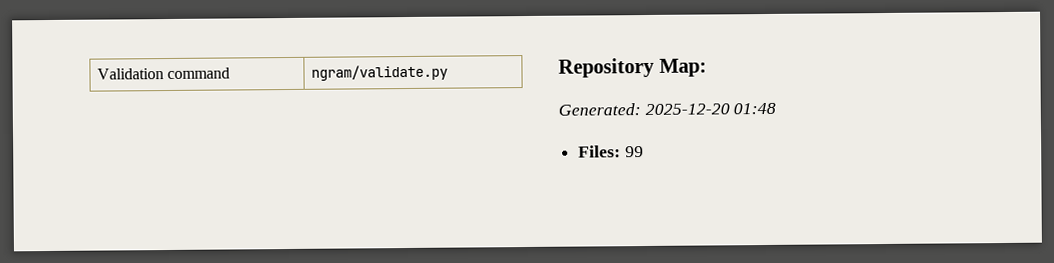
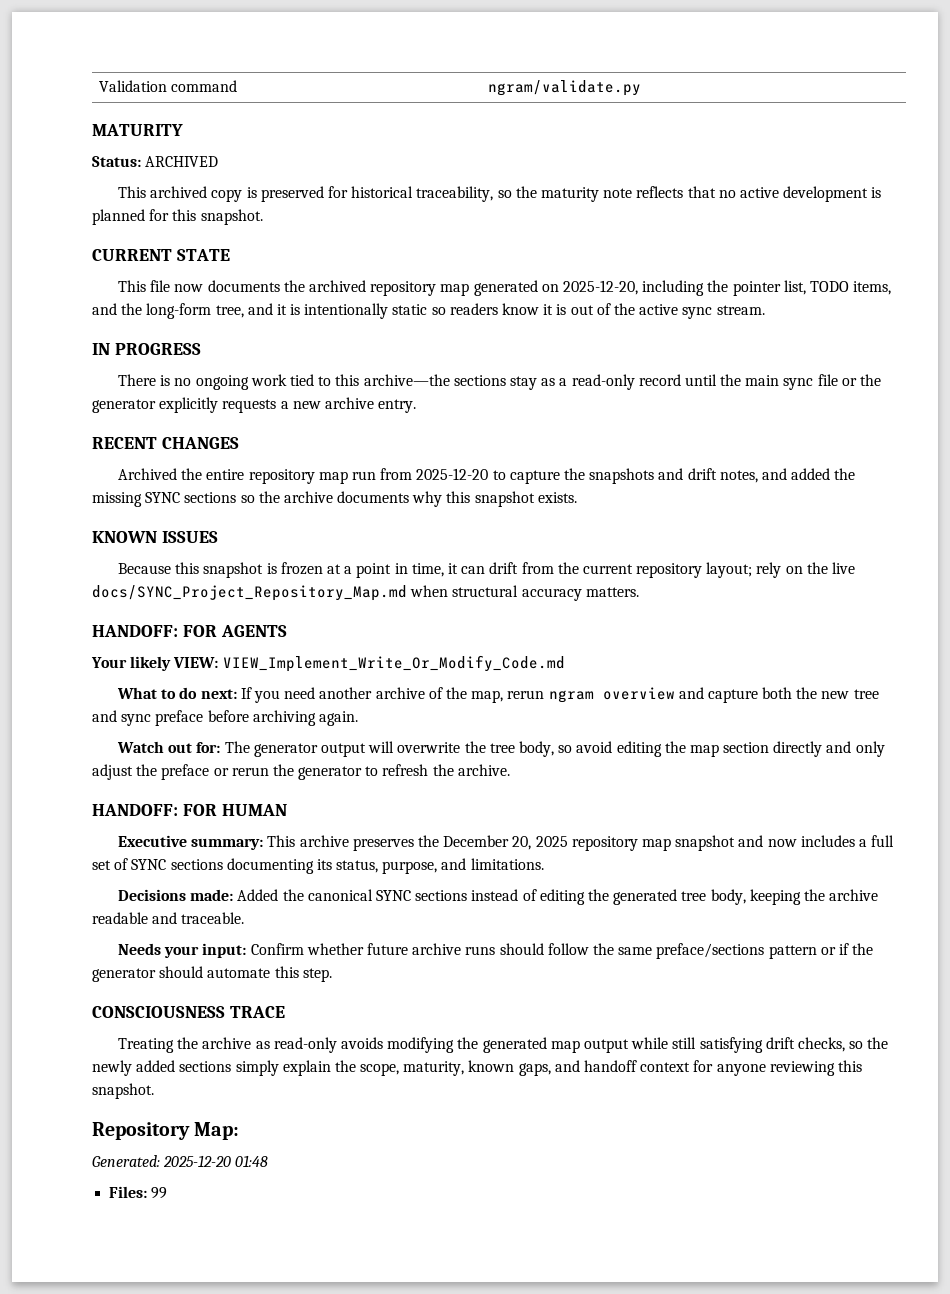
(448, 72) none -> [92,124,183,136] [92,156,219,167] [118,186,882,202] [92,209,263,225] [92,249,230,261] [118,280,892,296] [92,303,765,319] [92,343,201,355] [118,374,881,390] [92,397,417,413] [92,437,239,449] [118,468,856,484] [92,491,577,507] [92,531,218,543] [118,562,855,578] [92,585,639,601] [92,625,287,637] [91,655,565,672] [117,687,879,703] [92,710,358,726] [117,741,885,757] [92,764,510,780] [92,804,287,816] [118,835,895,851] [92,858,544,874] [118,889,879,905] [92,912,245,924] [118,943,874,959] [92,966,332,982] [92,1006,285,1018] [118,1037,889,1053] [92,1060,862,1076] [92,1083,154,1099] // MATURITY // Status: ARCHIVED // This archived copy is preserved for historical traceability, so the maturity note reflects that no active development is planned for this snapshot. // CURRENT STATE // This file now documents the archived repository map generated on 2025-12-20, including the pointer list, TODO items, and the long-form tree, and it is intentionally static so readers know it is out of the active sync stream. // IN PROGRESS // There is no ongoing work tied to this archive—the sections stay as a read-only record until the main sync file or the generator explicitly requests a new archive entry. // RECENT CHANGES // Archived the entire repository map run from 2025-12-20 to capture the snapshots and drift notes, and added the missing SYNC sections so the archive documents why this snapshot exists. // KNOWN ISSUES // Because this snapshot is frozen at a point in time, it can drift from the current repository layout; rely on the live docs/SYNC_Project_Repository_Map.md when structural accuracy matters. // HANDOFF: FOR AGENTS // Your likely VIEW: VIEW_Implement_Write_Or_Modify_Code.md // What to do next: If you need another archive of the map, rerun ngram overview and capture both the new tree and sync preface before archiving again. // Watch out for: The generator output will overwrite the tree body, so avoid editing the map section directly and only adjust the preface or rerun the generator to refresh the archive. // HANDOFF: FOR HUMAN // Executive summary: This archive preserves the December 20, 2025 repository map snapshot and now includes a full set of SYNC sections documenting its status, purpose, and limitations. // Decisions made: Added the canonical SYNC sections instead of editing the generated tree body, keeping the archive readable and traceable. // Needs your input: Confirm whether future archive runs should follow the same preface/sections pattern or if the generator should automate this step. // CONSCIOUSNESS TRACE // Treating the archive as read-only avoids modifying the generated map output while still satisfying drift checks, so the newly added sections simply explain the scope, maturity, known gaps, and handoff context for anyone reviewing this snapshot.

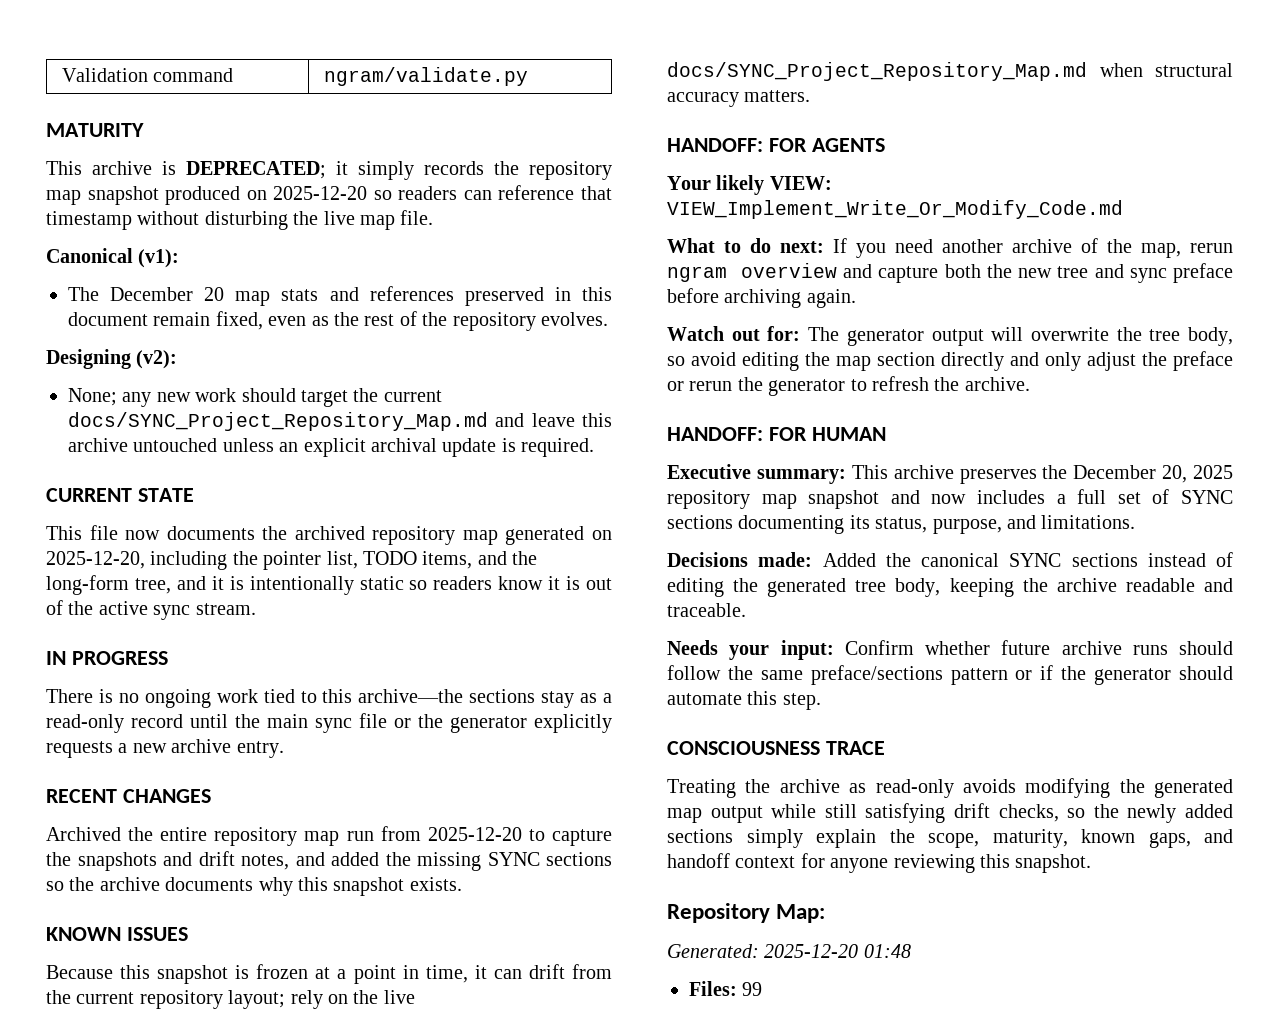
[92,156,219,167] [118,186,882,202] [92,209,263,225] Status: ARCHIVED // This archived copy is preserved for historical traceability, so the maturity note reflects that no active development is planned for this snapshot. -> [46,161,612,180] [46,185,612,205] [46,210,434,230] [46,248,180,268] [68,286,612,306] [68,311,608,331] [46,349,178,369] [68,388,442,407] [68,412,612,431] [68,438,595,457] This archive is DEPRECATED; it simply records the repository map snapshot produced on 2025-12-20 so readers can reference that timestamp without disturbing the live map file. // Canonical (v1): // The December 20 map stats and references preserved in this document remain fixed, even as the rest of the repository evolves. // Designing (v2): // None; any new work should target the current docs/SYNC_Project_Repository_Map.md and leave this archive untouched unless an explicit archival update is required.

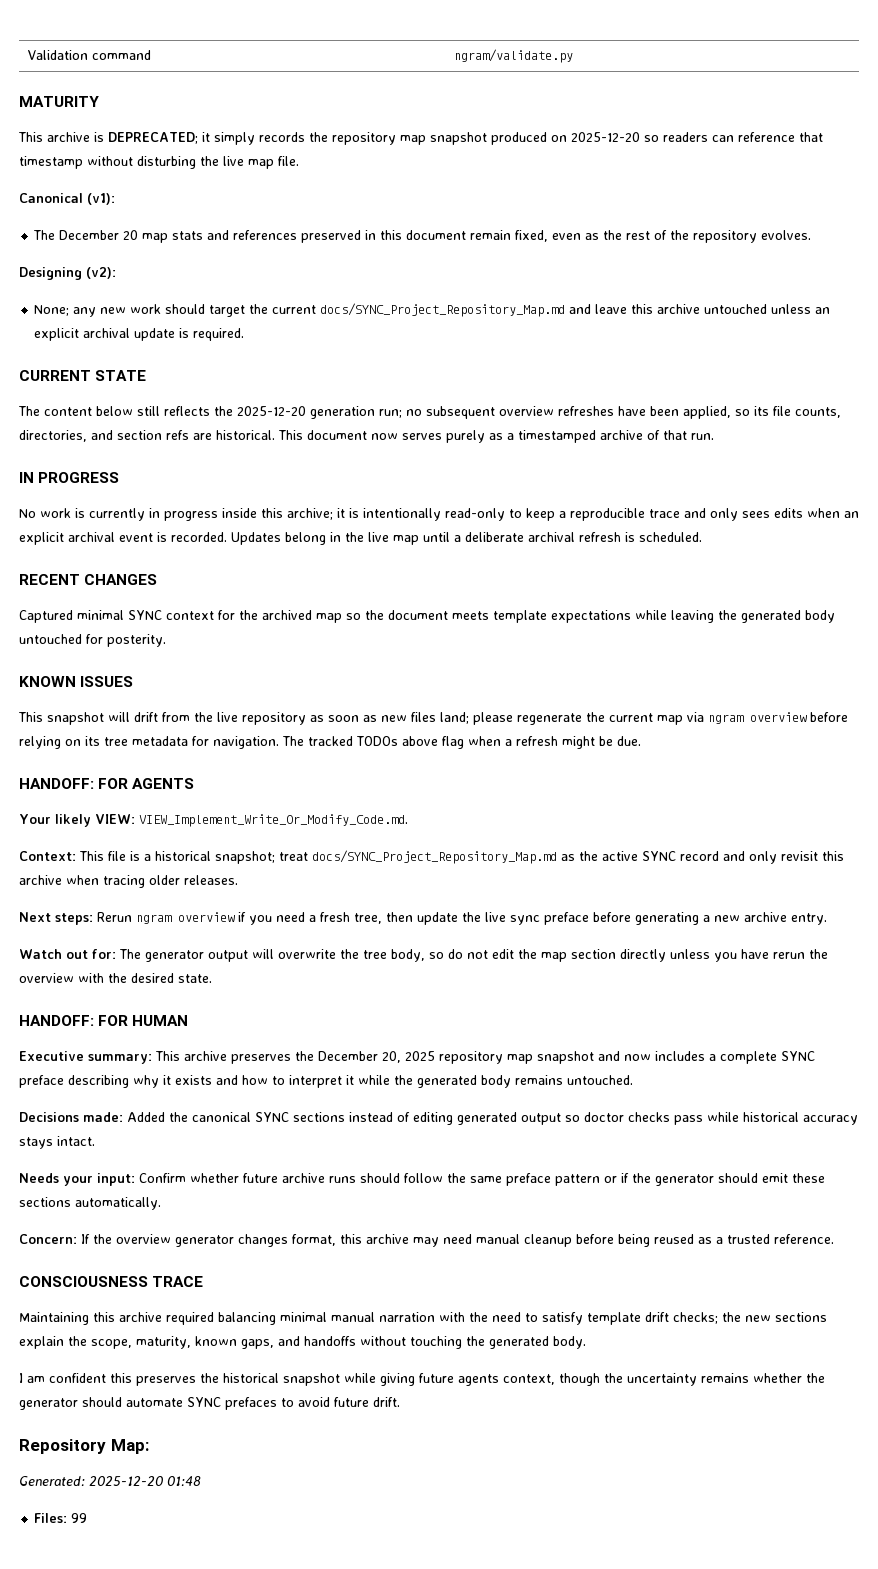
[46,525,612,545] [46,551,538,570] [46,575,612,595] [46,600,256,620] [46,651,168,665] [46,689,612,708] [46,713,612,733] [46,739,284,758] [46,789,211,803] [46,826,612,846] [46,851,612,871] [46,877,462,896] [46,927,188,941] [46,964,613,984] [46,990,415,1009] [667,62,1233,81] [667,90,811,107] This file now documents the archived repository map generated on 2025-12-20, including the pointer list, TODO items, and the long-form tree, and it is intentionally static so readers know it is out of the active sync stream. // IN PROGRESS // There is no ongoing work tied to this archive—the sections stay as a read-only record until the main sync file or the generator explicitly requests a new archive entry. // RECENT CHANGES // Archived the entire repository map run from 2025-12-20 to capture the snapshots and drift notes, and added the missing SYNC sections so the archive documents why this snapshot exists. // KNOWN ISSUES // Because this snapshot is frozen at a point in time, it can drift from the current repository layout; rely on the live docs/SYNC_Project_Repository_Map.md when structural accuracy matters. -> [18,406,841,419] [19,430,714,443] [19,472,120,483] [19,508,859,521] [19,532,702,545] [19,574,158,585] [19,610,835,623] [19,634,166,647] [19,676,134,687] [18,712,848,725] [19,736,641,749] The content below still reflects the 2025-12-20 generation run; no subsequent overview refreshes have been applied, so its file counts, directories, and section refs are historical. This document now serves purely as a timestamped archive of that run. // IN PROGRESS // No work is currently in progress inside this archive; it is intentionally read-only to keep a reproducible trace and only sees edits when an explicit archival event is recorded. Updates belong in the live map until a deliberate archival refresh is scheduled. // RECENT CHANGES // Captured minimal SYNC context for the archived map so the document meets template expectations while leaving the generated body untouched for posterity. // KNOWN ISSUES // This snapshot will drift from the live repository as soon as new files land; please regenerate the current map via ngram overview before relying on its tree metadata for navigation. The tracked TODOs above flag when a refresh might be due.
[667,200,1123,219] [667,238,1233,258] [667,263,1233,283] [667,288,856,308] VIEW_Implement_Write_Or_Modify_Code.md // What to do next: If you need another archive of the map, rerun ngram overview and capture both the new tree and sync preface before archiving again. -> [138,814,408,827] [19,850,844,864] [19,875,238,888] [19,912,827,925] VIEW_Implement_Write_Or_Modify_Code.md. // Context: This file is a historical snapshot; treat docs/SYNC_Project_Repository_Map.md as the active SYNC record and only revisit this archive when tracing older releases. // Next steps: Rerun ngram overview if you need a fresh tree, then update the live sync preface before generating a new archive entry.
[691,352,799,371] avoid editing -> [448,949,514,959] do not edit
[1010,351,1233,371] [667,376,1030,396] and only adjust the preface or rerun the generator to refresh the archive. -> [670,949,828,962] [19,973,212,983] unless you have rerun the overview with the desired state.
[1077,489,1233,504] [667,515,1136,534] full set of SYNC sections documenting its status, purpose, and limitations. -> [720,1051,815,1064] [19,1075,633,1088] complete SYNC preface describing why it exists and how to interpret it while the generated body remains untouched.
[733,578,1233,597] [667,603,746,617] the generated tree body, keeping the archive readable and traceable. -> [457,1112,858,1125] [19,1136,95,1149] generated output so doctor checks pass while historical accuracy stays intact.
[810,665,943,685] preface/sections -> [506,1173,551,1186] preface
[667,691,821,710] [667,741,885,755] [667,778,1233,798] [667,803,1233,823] [667,829,803,848] automate this step. // CONSCIOUSNESS TRACE // Treating the archive as read-only avoids modifying the generated map output while still satisfying drift checks, so the newly added sections simply -> [762,1173,825,1183] [19,1197,161,1210] [19,1234,834,1247] [19,1276,204,1287] [19,1312,827,1325] emit these sections automatically. // Concern: If the overview generator changes format, this archive may need manual cleanup before being reused as a trusted reference. // CONSCIOUSNESS TRACE // Maintaining this archive required balancing minimal manual narration with the need to satisfy template drift checks; the new sections
[667,853,1092,873] handoff context for anyone reviewing this snapshot. -> [304,1336,586,1349] [19,1373,825,1386] [19,1397,400,1410] handoffs without touching the generated body. // I am confident this preserves the historical snapshot while giving future agents context, though the uncertainty remains whether the generator should automate SYNC prefaces to avoid future drift.

